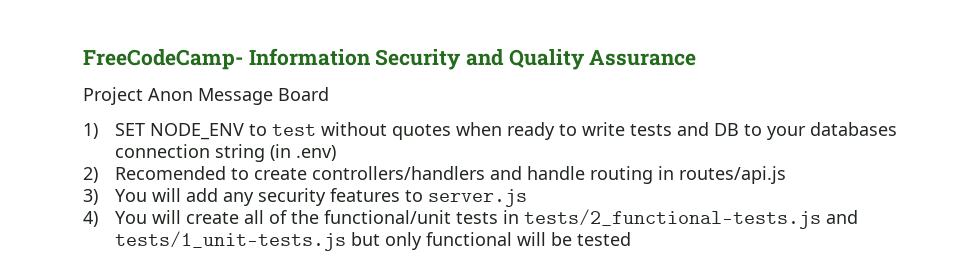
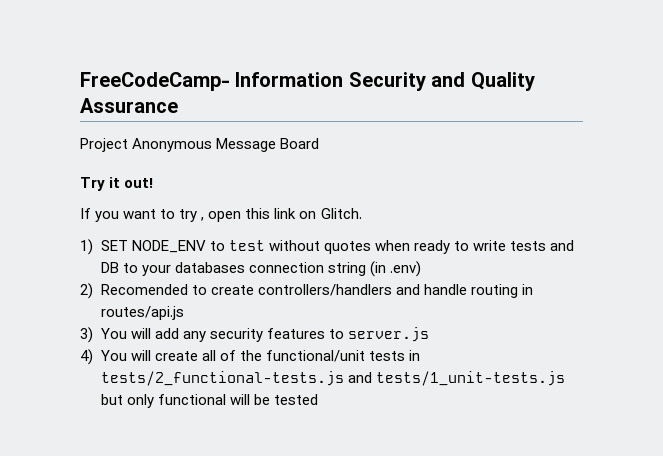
[148,88,193,101] Anon -> [132,138,213,152] Anonymous
(329, 94) none -> [80,177,154,191] [80,208,362,222] // Try it out! // If you want to try , open this link on Glitch.

